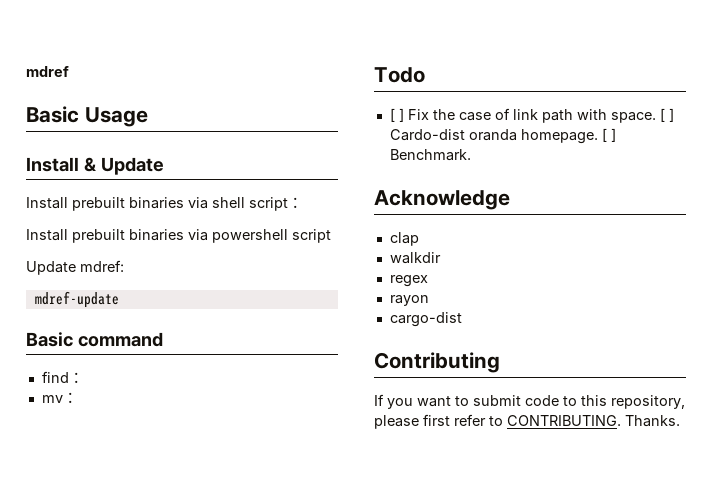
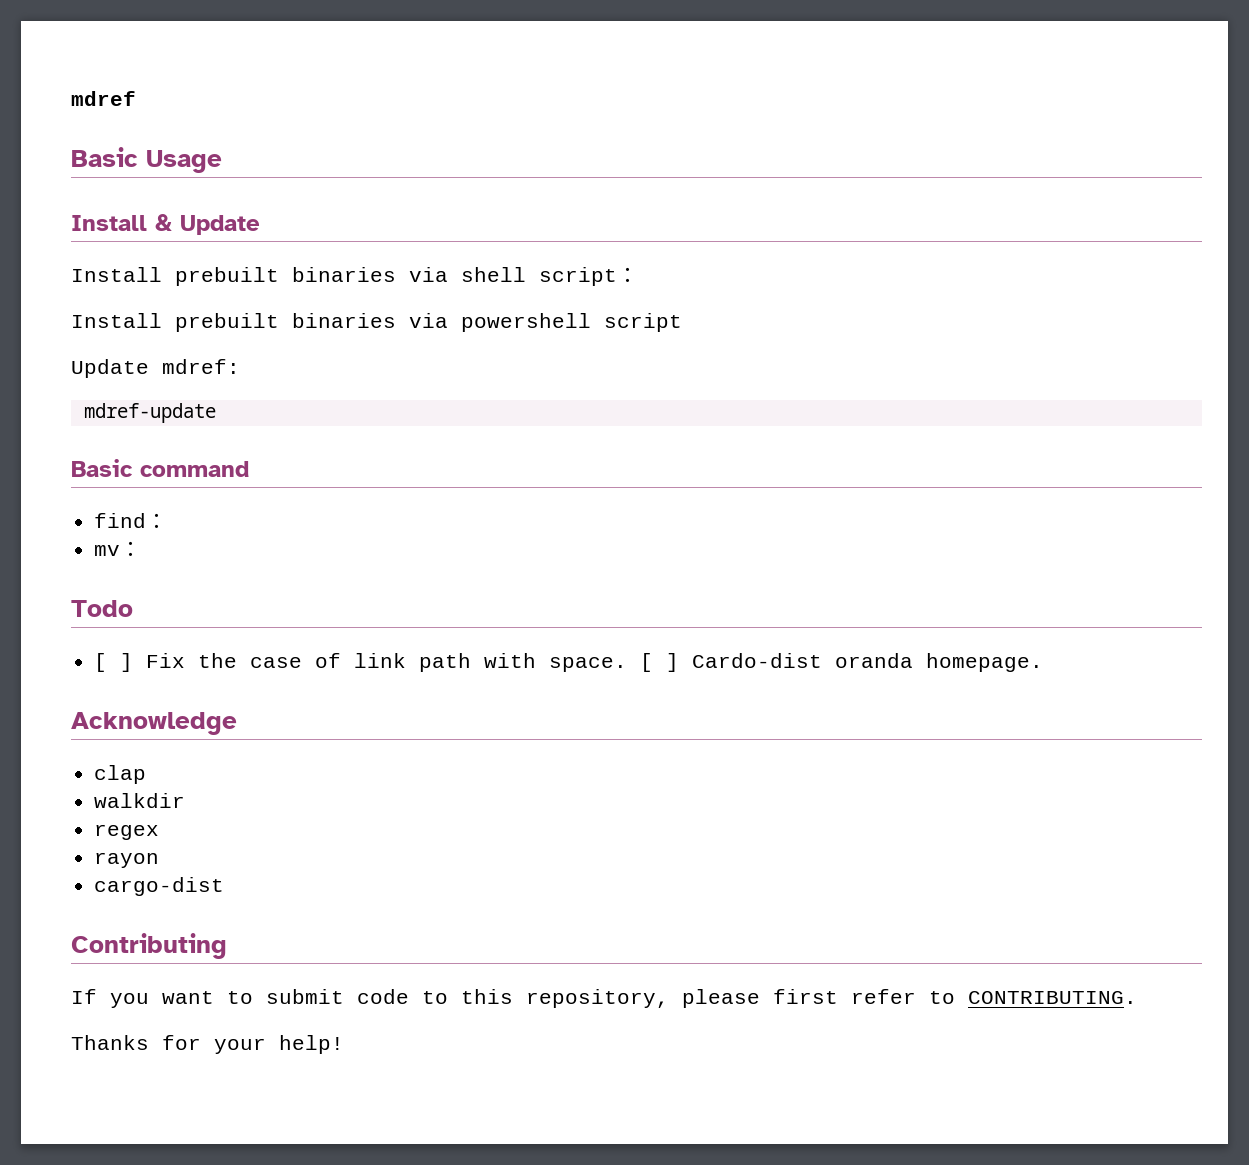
[601,128,616,142] [389,149,471,161] [ ] Benchmark. -> (1044, 662) none
[625,415,680,427] Thanks. -> [71,1035,344,1054] // Thanks for your help!

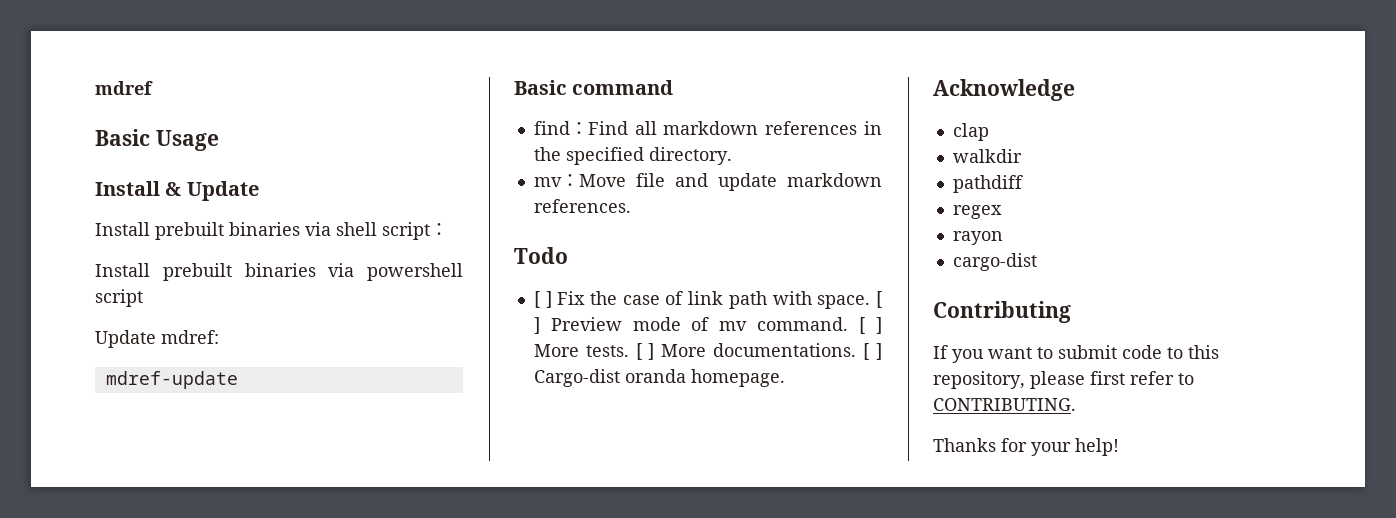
[94,541,142,556] // mv： -> [587,121,882,135] [533,147,732,165] [533,173,882,191] [533,199,631,213] Find all markdown references in the specified directory. // mv：Move file and update markdown references.
[692,653,823,668] Cardo-dist -> [550,317,882,334] [533,343,882,360] [533,369,620,387] Preview mode of mv command. [ ] More tests. [ ] More documentations. [ ] Cargo-dist
(186, 800) none -> [952,175,1023,193] // pathdiff

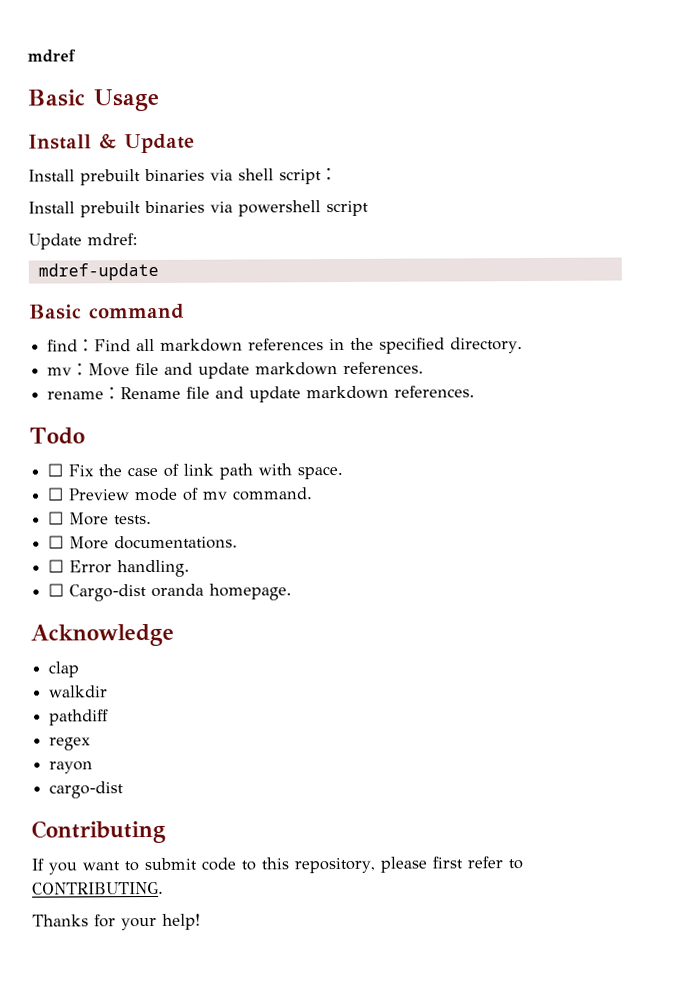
(631, 206) none -> [47,385,476,403] // rename：Rename file and update markdown references.
[533,291,552,308] [ ] -> [47,463,64,477] ☐
[876,291,882,308] [533,317,540,334] [ ] -> [47,487,65,501] // ☐
[859,317,882,334] [ ] -> [48,511,65,525] // ☐
[635,343,655,360] [ ] -> [48,535,65,549] // ☐
[863,343,882,360] [ ] -> [48,559,191,578] [48,583,65,597] // ☐ Error handling. // ☐

